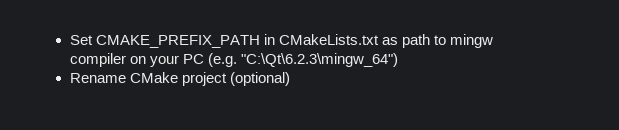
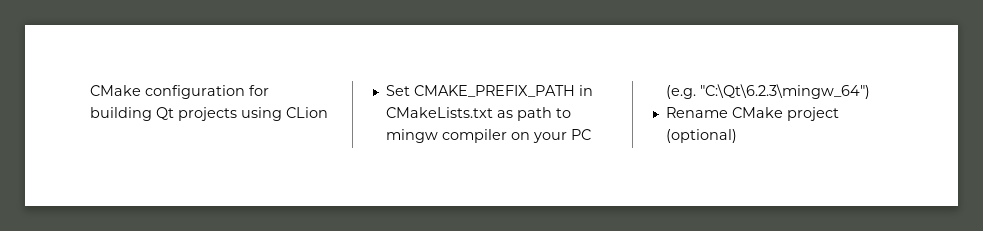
(69, 40) none -> [90,85,269,99] [90,107,328,121] CMake configuration for building Qt projects using CLion //

